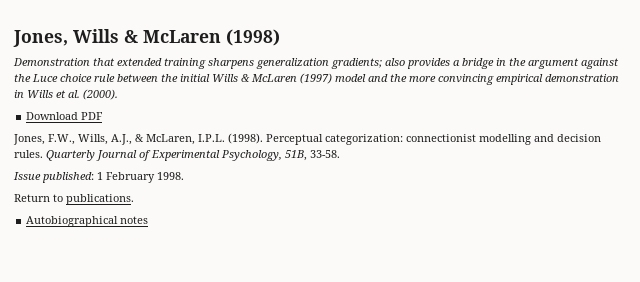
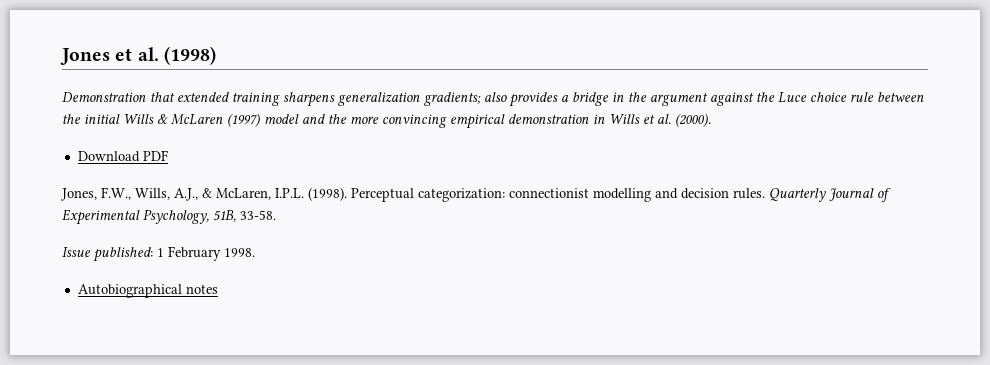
[13,29,221,47] Jones, Wills & McLaren -> [60,47,159,65] Jones et al.
[14,194,134,205] // Return to publications. -> (255, 252) none

